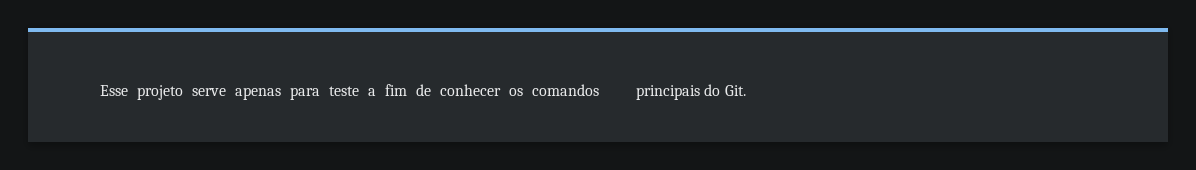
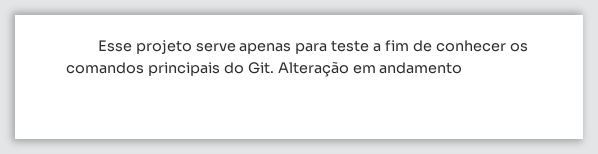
(746, 90) none -> [277,61,463,77] Alteração em andamento

